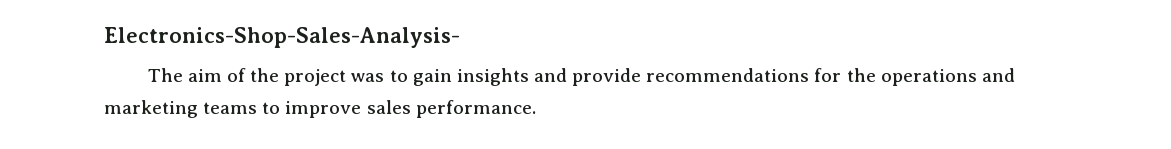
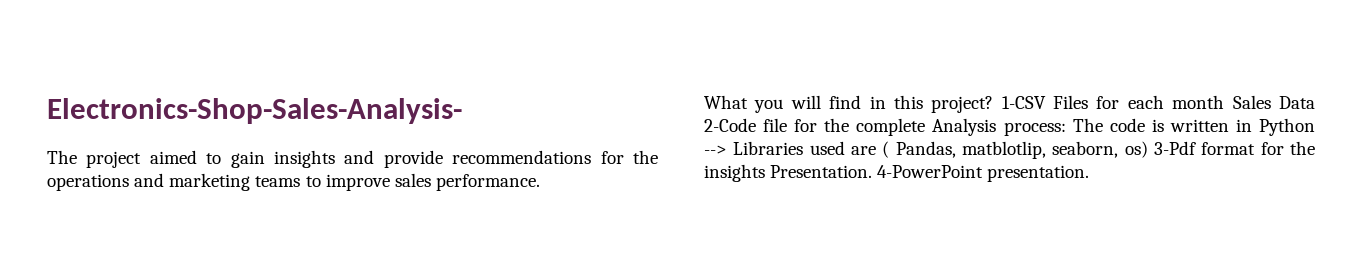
[187,68,385,86] aim of the project was -> [86,150,197,168] project aimed
(536, 109) none -> [704,95,1315,113] [704,118,1315,136] [704,141,1315,159] [704,164,1090,182] // What you will find in this project? 1-CSV Files for each month Sales Data 2-Code file for the complete Analysis process: The code is written in Python --> Libraries used are ( Pandas, matblotlip, seaborn, os) 3-Pdf format for the insights Presentation. 4-PowerPoint presentation.

